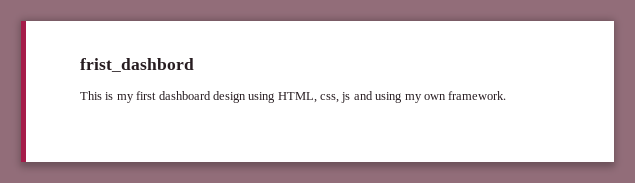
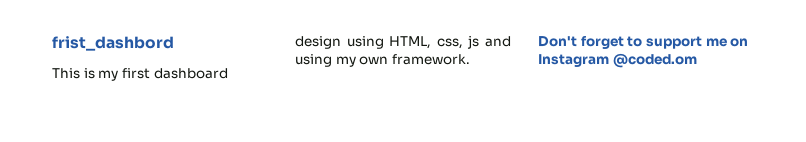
(507, 95) none -> [538,36,749,49] [538,53,697,68] // Don't forget to support me on Instagram @coded.om

